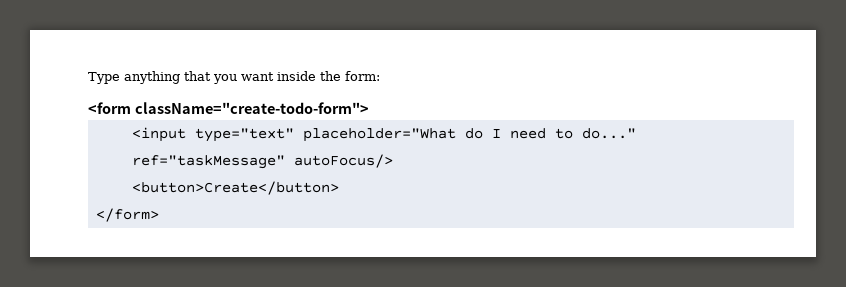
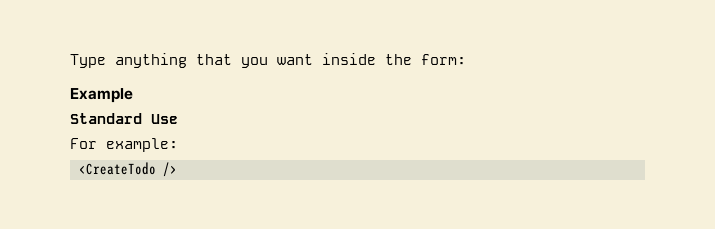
[88,102,369,114] [131,127,636,142] [131,154,393,169] [131,181,339,195] [95,208,159,222] <form className="create-todo-form"> // <input type="text" placeholder="What do I need to do..." ref="taskMessage" autoFocus/> // <button>Create</button> // </form> -> [70,88,133,103] [70,113,178,124] [70,138,178,152] [78,162,177,177] Example // Standard Use // For example: // <CreateTodo />

